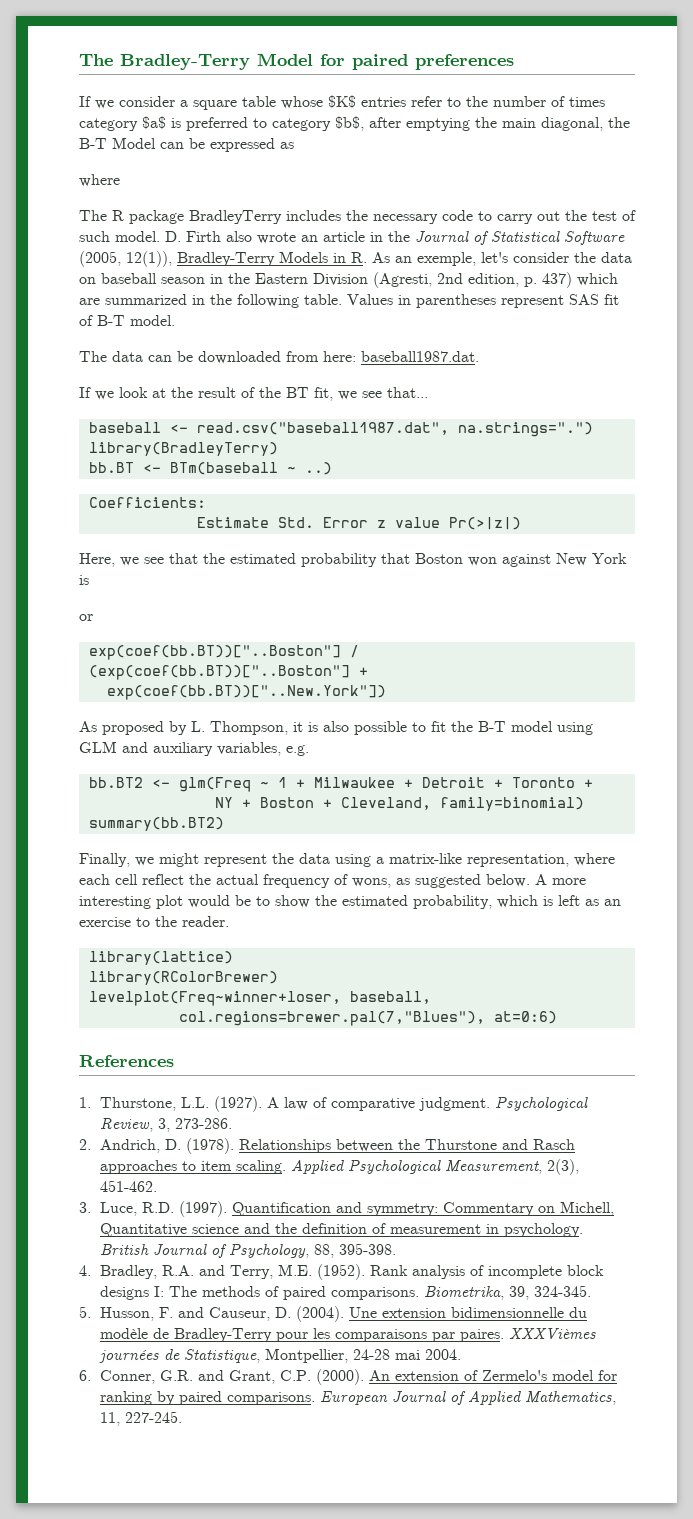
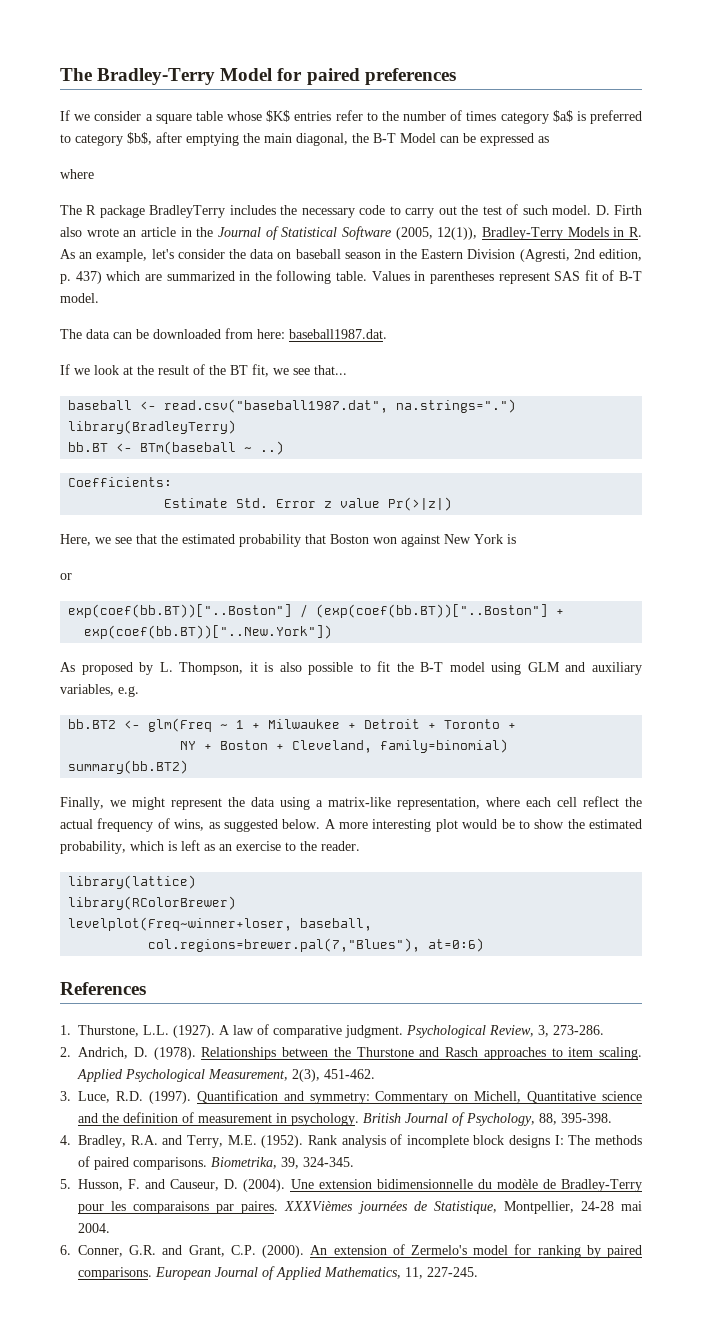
[417,252,476,266] exemple, -> [96,249,148,262] example,
[352,878,391,888] wons, -> [174,819,205,831] wins,

